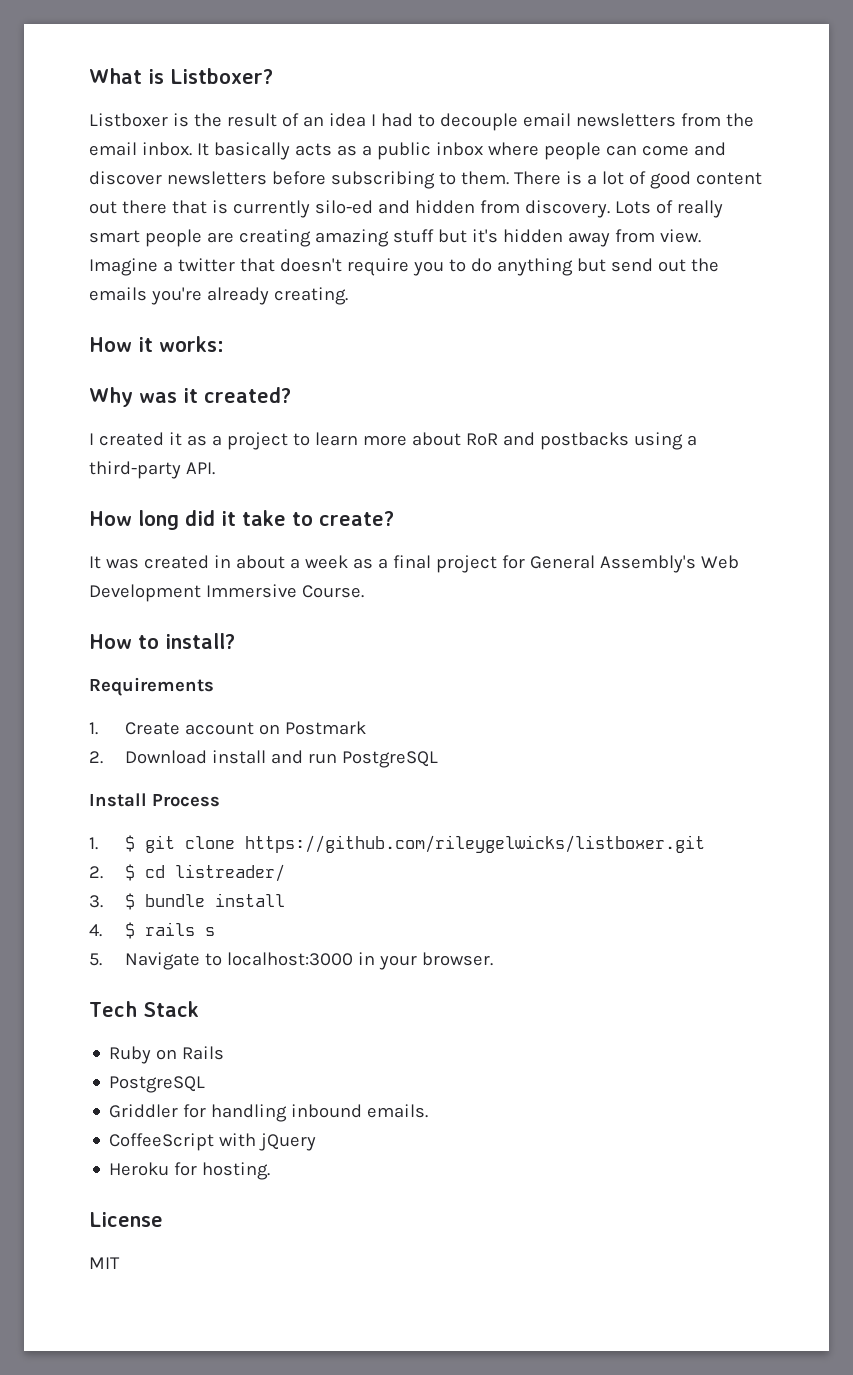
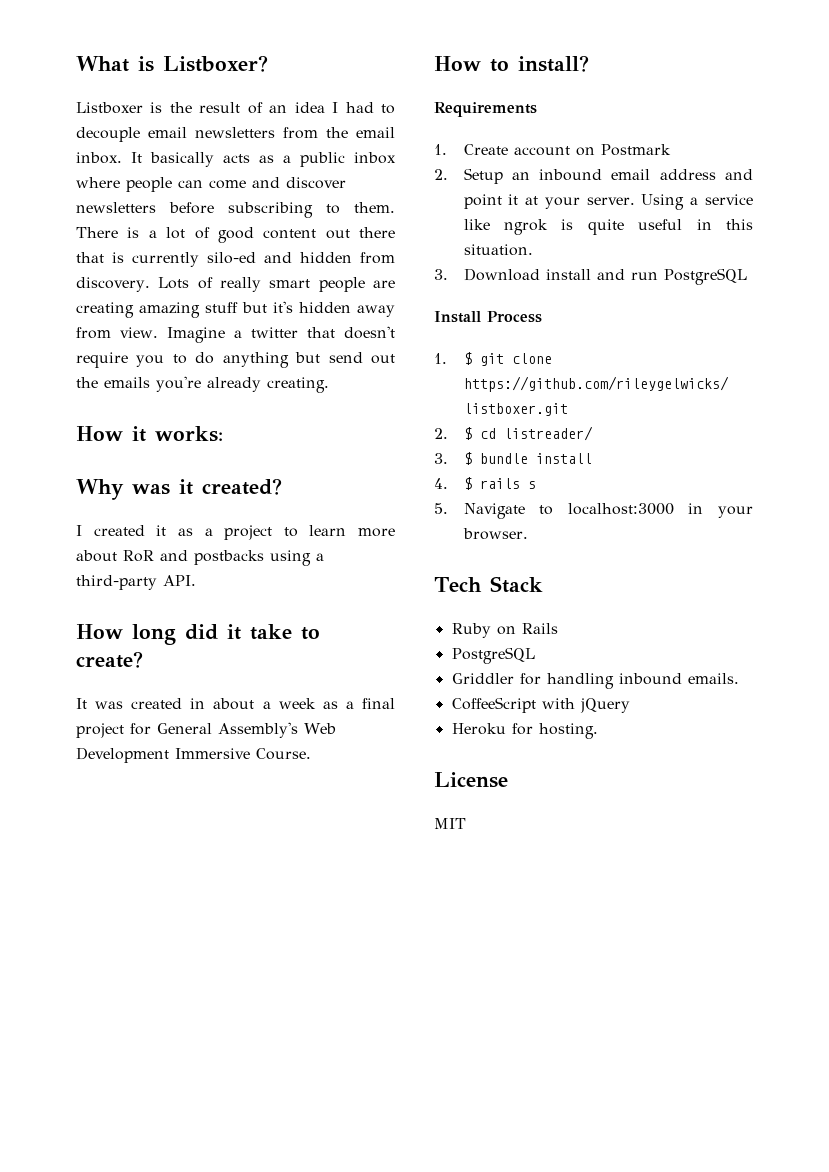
(103, 757) none -> [463,168,753,184] [463,194,753,210] [463,219,753,235] [463,244,533,256] [434,269,448,280] Setup an inbound email address and point it at your server. Using a service like ngrok is quite useful in this situation. // 3.

